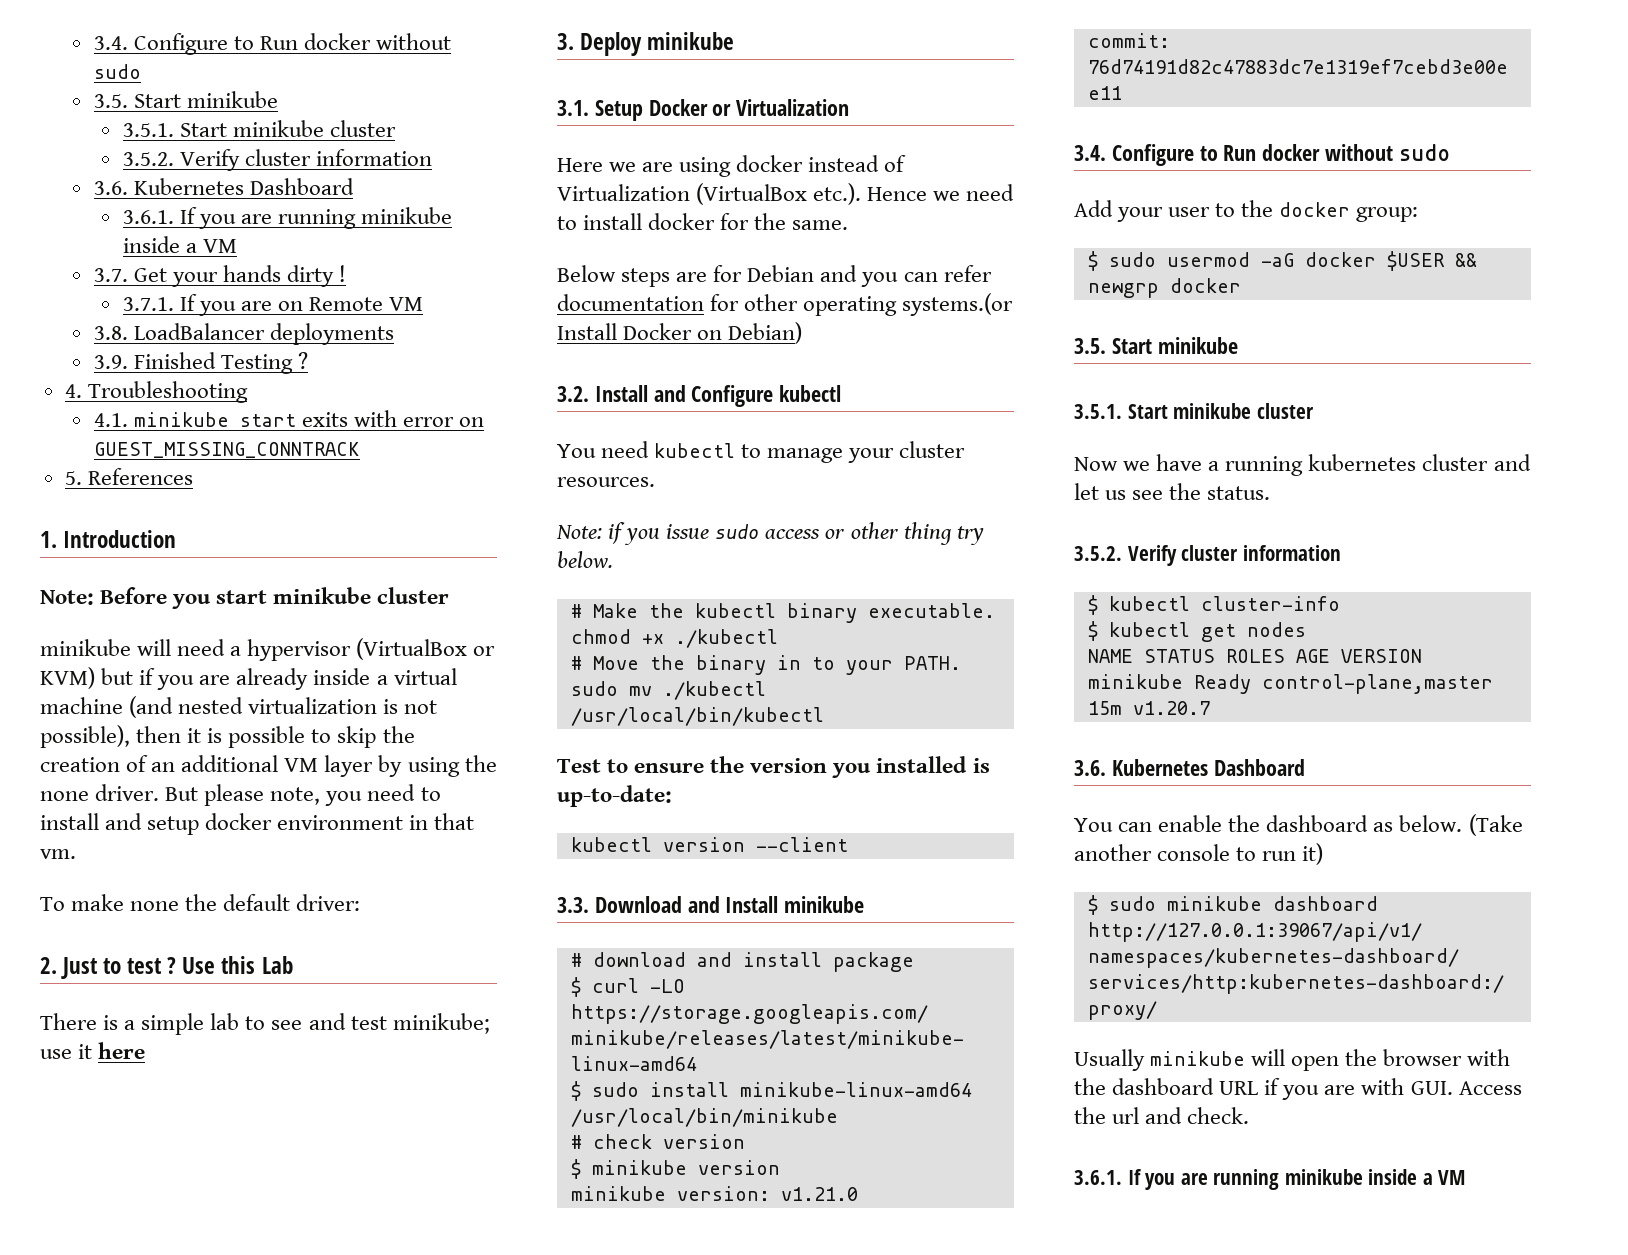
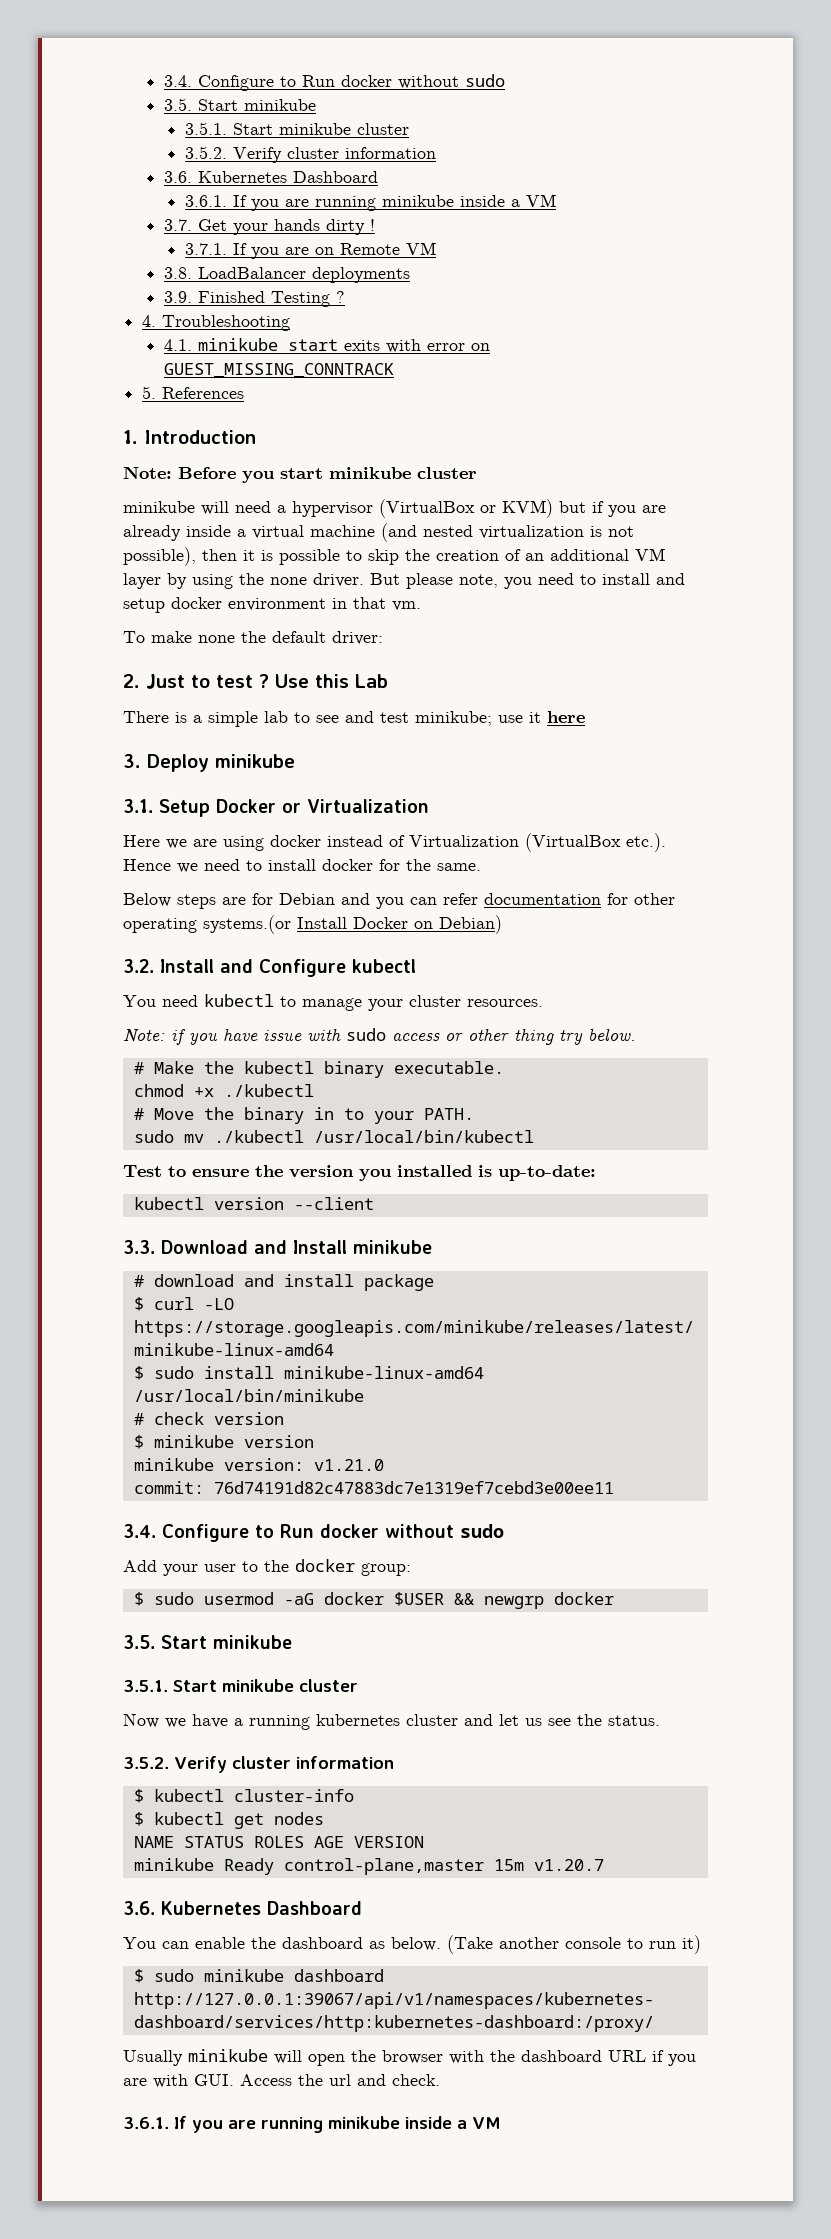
[666,524,710,539] issue -> [223,1028,341,1041] have issue with

